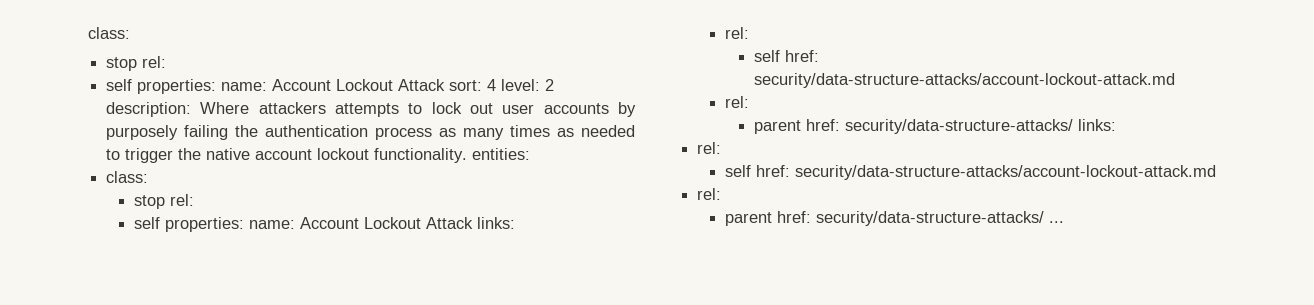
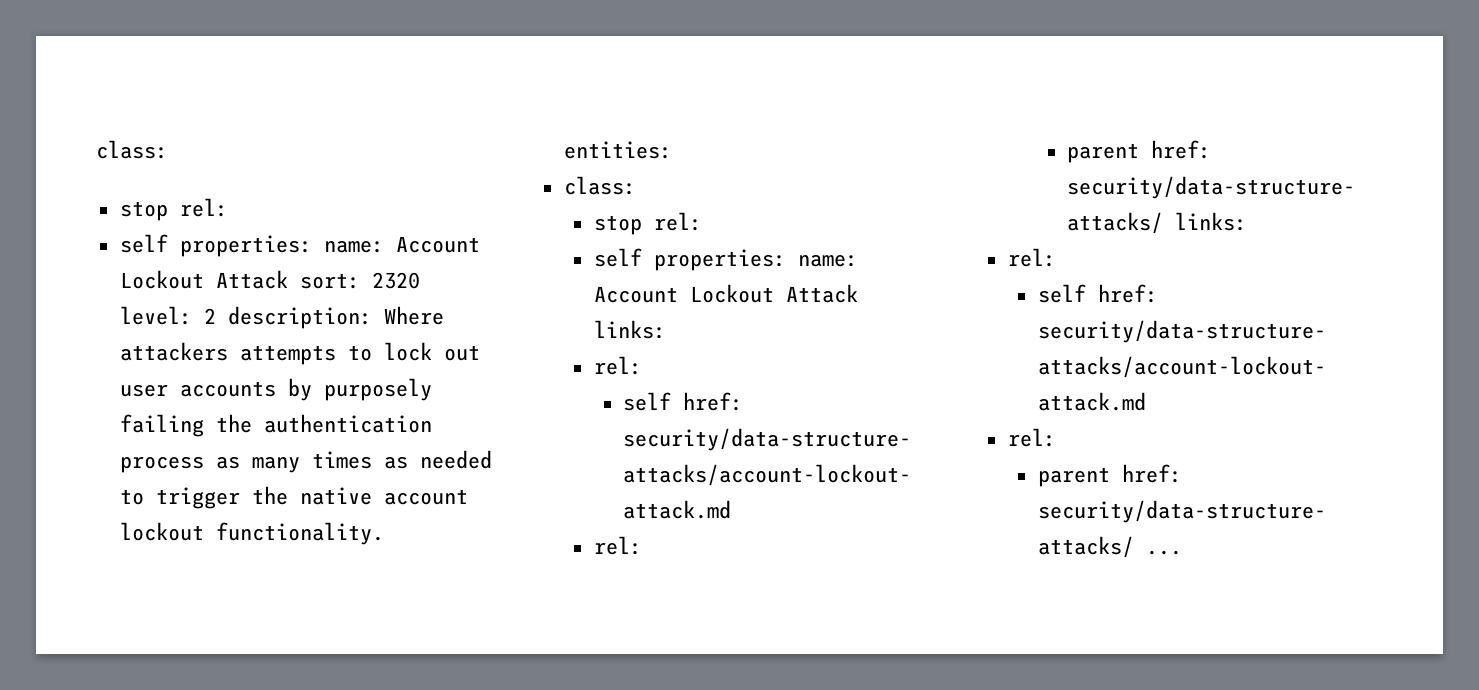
[487,79,497,91] 4 -> [371,272,420,289] 2320

